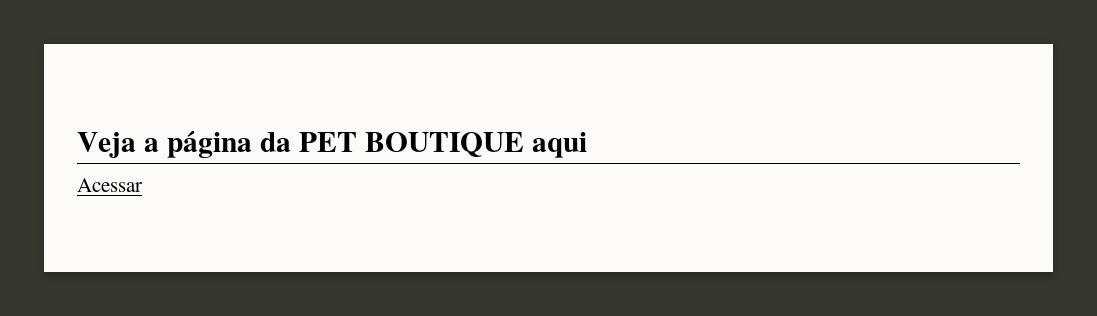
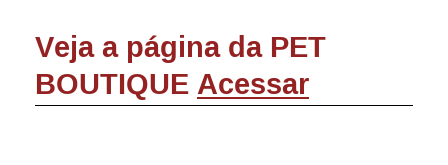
[531,132,587,158] aqui // -> (189, 87) none

